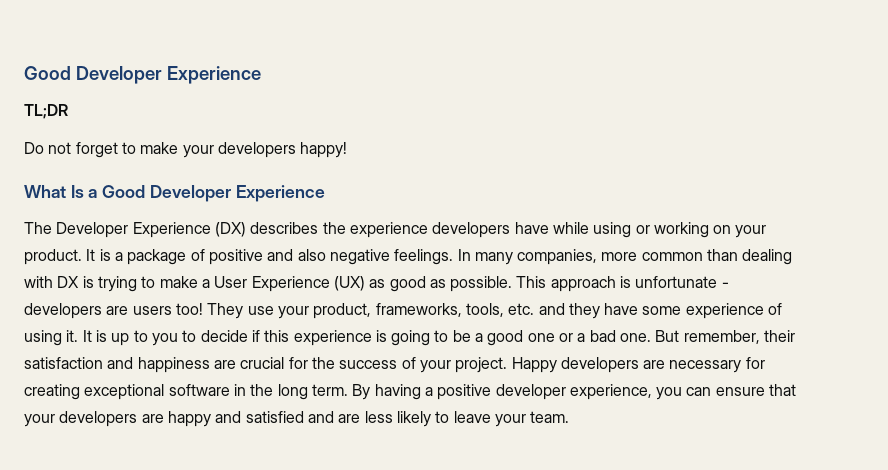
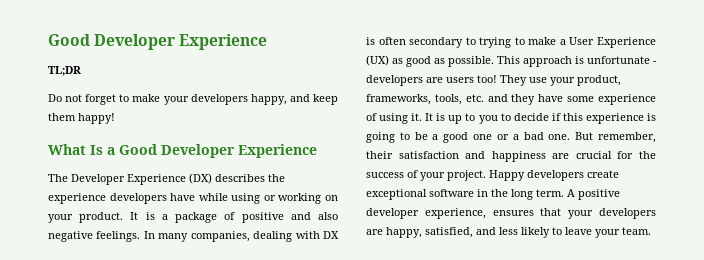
(296, 150) none -> [250,94,338,105] [48,113,76,121] happy, and keep them
[601,249,739,261] more common than -> (250, 236) none
(94, 282) none -> [378,37,476,48] often secondary to
[643,357,765,373] [24,384,80,400] are necessary for creating -> [587,170,619,178] create
[352,384,797,400] [24,411,361,427] By having a positive developer experience, you can ensure that your developers are happy and satisfied and are -> [567,189,620,200] [366,208,656,219] [366,227,496,238] A positive developer experience, ensures that your developers are happy, satisfied, and

